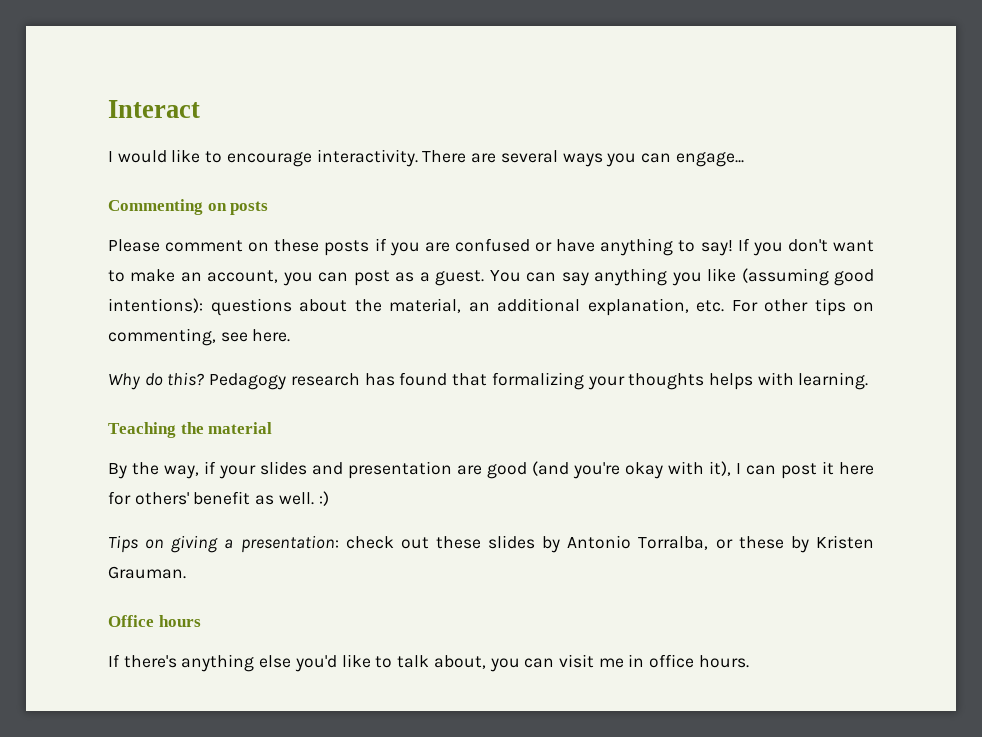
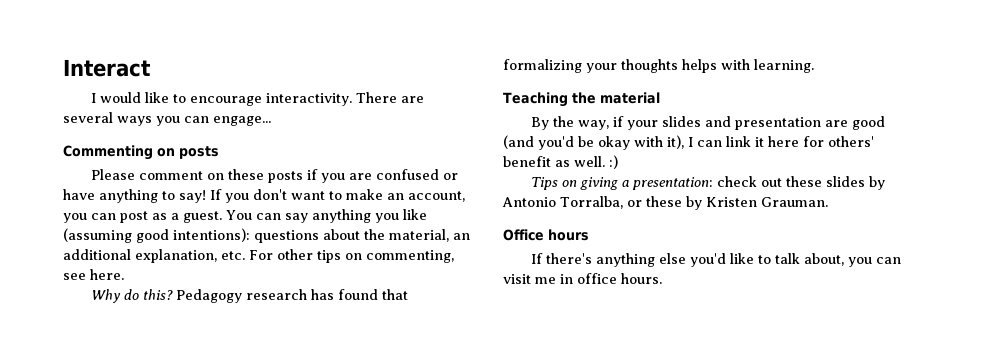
[573,462,620,479] you're -> [538,136,594,150] you'd be
[781,463,817,479] post -> [726,136,751,147] link

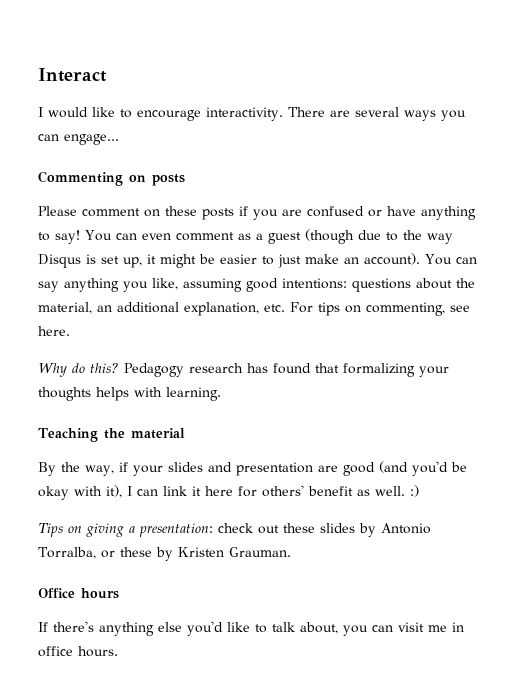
[210,189,465,203] [63,211,222,223] If you don't want to make an account, you can post as a guest. -> [85,229,453,244] [38,253,420,268] You can even comment as a guest (though due to the way Disqus is set up, it might be easier to just make an account).
[402,209,427,220] [63,228,250,243] like (assuming good intentions): -> [152,278,347,292] like, assuming good intentions:
[277,249,313,260] other -> (313, 307) none

